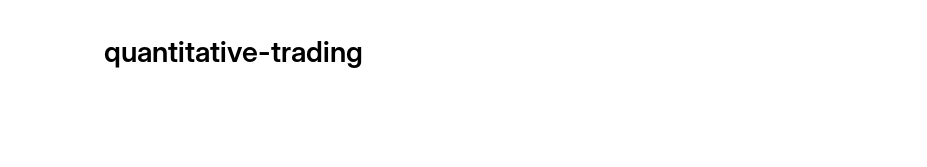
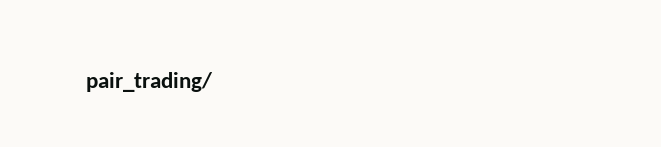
[104,41,363,68] quantitative-trading -> [86,72,213,92] pair_trading/

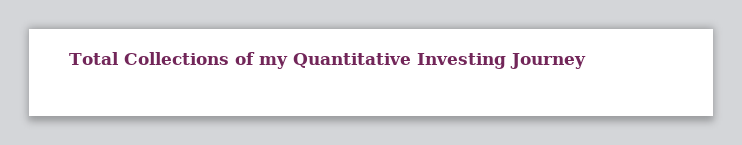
[86,72,213,92] pair_trading/ -> [69,52,586,69] Total Collections of my Quantitative Investing Journey

